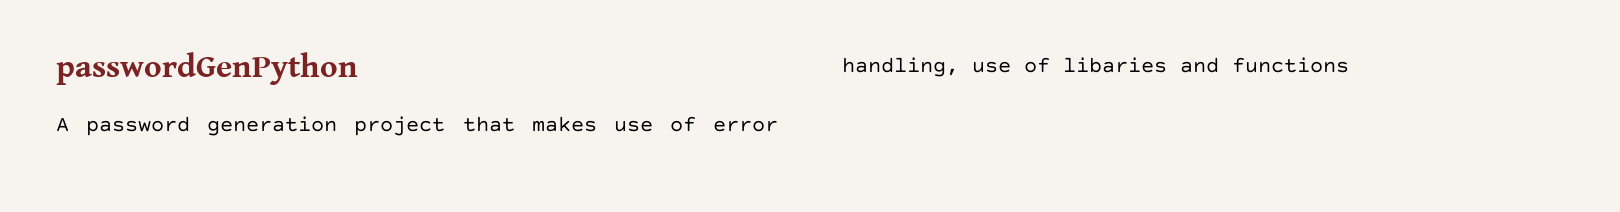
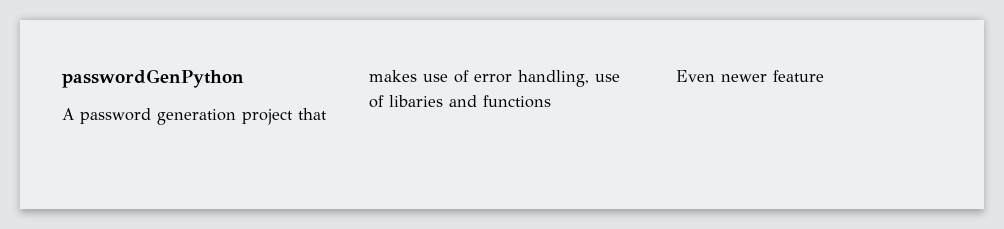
(1349, 65) none -> [676,70,824,82] // Even newer feature

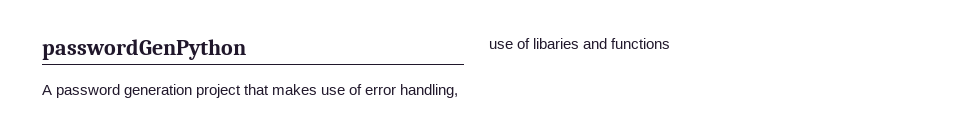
[676,70,824,82] // Even newer feature -> (671, 43) none

